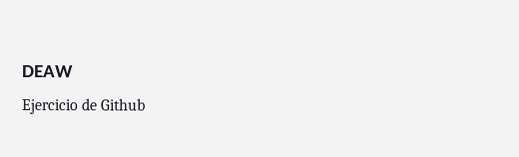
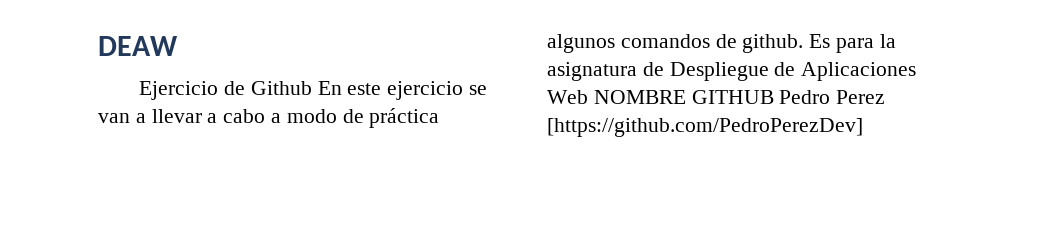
(146, 104) none -> [317,81,487,100] [98,108,440,128] [547,34,896,53] [547,62,917,81] [547,90,886,104] [547,118,863,137] En este ejercicio se van a llevar a cabo a modo de práctica algunos comandos de github. Es para la asignatura de Despliegue de Aplicaciones Web NOMBRE GITHUB Pedro Perez [https://github.com/PedroPerezDev]

